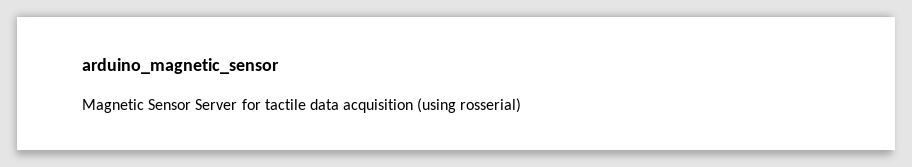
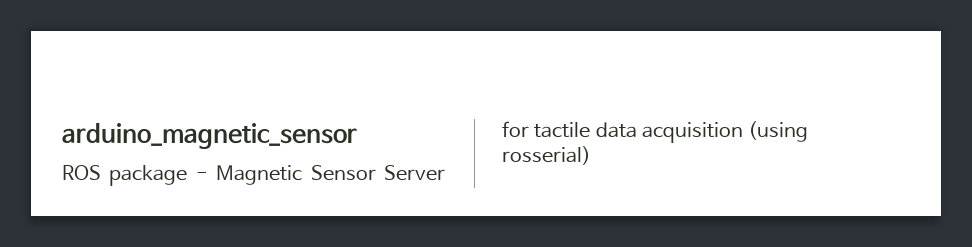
(279, 66) none -> [62,165,208,186] ROS package -

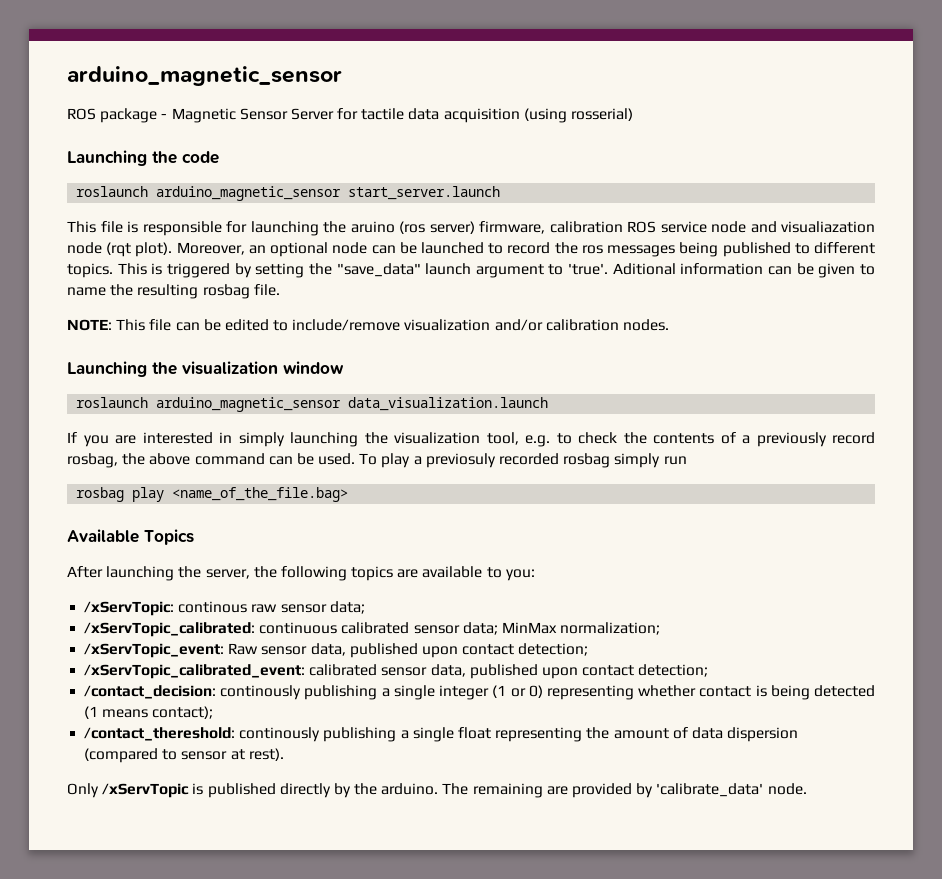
(591, 155) none -> [67,150,219,166] [76,186,501,201] [67,221,875,236] [67,242,875,257] [67,263,875,278] [67,284,280,299] [67,319,670,331] [67,361,344,377] [76,397,549,412] [67,432,875,447] [67,453,687,468] [76,487,349,502] [67,529,194,545] [67,566,535,581] [84,601,365,616] [84,622,661,637] [84,643,589,658] [84,664,709,679] [84,685,876,700] [84,706,214,719] [84,727,799,742] [84,748,284,763] [67,783,807,798] // Launching the code // roslaunch arduino_magnetic_sensor start_server.launch // This file is responsible for launching the aruino (ros server) firmware, calibration ROS service node and visualiazation node (rqt plot). Moreover, an optional node can be launched to record the ros messages being published to different topics. This is triggered by setting the "save_data" launch argument to 'true'. Aditional information can be given to name the resulting rosbag file. // NOTE: This file can be edited to include/remove visualization and/or calibration nodes. // Launching the visualization window // roslaunch arduino_magnetic_sensor data_visualization.launch // If you are interested in simply launching the visualization tool, e.g. to check the contents of a previously record rosbag, the above command can be used. To play a previosuly recorded rosbag simply run // rosbag play <name_of_the_file.bag> // Available Topics // After launching the server, the following topics are available to you: // /xServTopic: continous raw sensor data; // /xServTopic_calibrated: continuous calibrated sensor data; MinMax normalization; // /xServTopic_event: Raw sensor data, published upon contact detection; // /xServTopic_calibrated_event: calibrated sensor data, published upon contact detection; // /contact_decision: continously publishing a single integer (1 or 0) representing whether contact is being detected (1 means contact); // /contact_thereshold: continously publishing a single float representing the amount of data dispersion (compared to sensor at rest). // Only /xServTopic is published directly by the arduino. The remaining are provided by 'calibrate_data' node.

